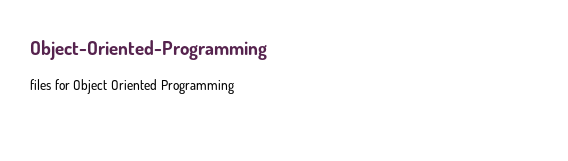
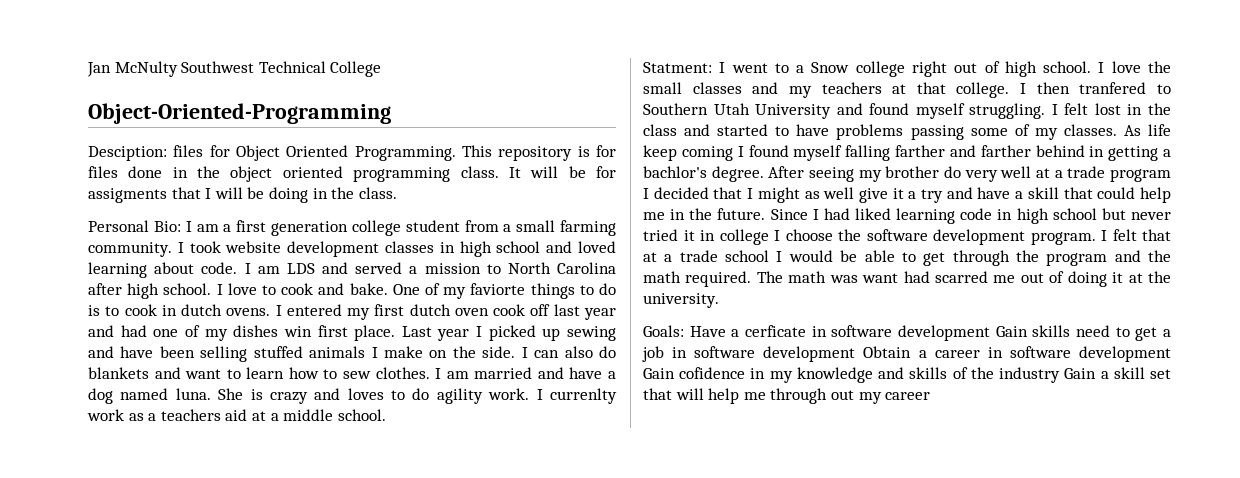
(30, 50) none -> [87,61,382,77] Jan McNulty Southwest Technical College //
(267, 50) none -> [88,146,167,161] Desciption:
[160,80,234,94] Programming -> [354,145,616,161] [88,166,616,182] [88,187,397,203] [88,220,616,236] [88,241,617,257] [88,262,616,278] [88,283,616,299] [88,304,616,320] [88,325,616,341] [88,346,617,362] [88,367,616,379] [88,388,617,404] [87,409,386,421] [643,61,1171,77] [643,82,1171,98] [643,103,1171,119] [643,124,1171,140] [643,145,1171,161] [643,166,1171,182] [643,187,1171,203] [643,208,1171,224] [643,229,1171,245] [643,250,1171,266] [643,271,1171,287] [643,293,719,308] [643,325,1171,341] [642,346,1171,362] [643,367,1171,383] [643,388,931,404] Programming. This repository is for files done in the object oriented programming class. It will be for assigments that I will be doing in the class. // Personal Bio: I am a first generation college student from a small farming community. I took website development classes in high school and loved learning about code. I am LDS and served a mission to North Carolina after high school. I love to cook and bake. One of my faviorte things to do is to cook in dutch ovens. I entered my first dutch oven cook off last year and had one of my dishes win first place. Last year I picked up sewing and have been selling stuffed animals I make on the side. I can also do blankets and want to learn how to sew clothes. I am married and have a dog named luna. She is crazy and loves to do agility work. I currenlty work as a teachers aid at a middle school. // Statment: I went to a Snow college right out of high school. I love the small classes and my teachers at that college. I then tranfered to Southern Utah University and found myself struggling. I felt lost in the class and started to have problems passing some of my classes. As life keep coming I found myself falling farther and farther behind in getting a bachlor's degree. After seeing my brother do very well at a trade program I decided that I might as well give it a try and have a skill that could help me in the future. Since I had liked learning code in high school but never tried it in college I choose the software development program. I felt that at a trade school I would be able to get through the program and the math required. The math was want had scarred me out of doing it at the university. // Goals: Have a cerficate in software development Gain skills need to get a job in software development Obtain a career in software development Gain cofidence in my knowledge and skills of the industry Gain a skill set that will help me through out my career

